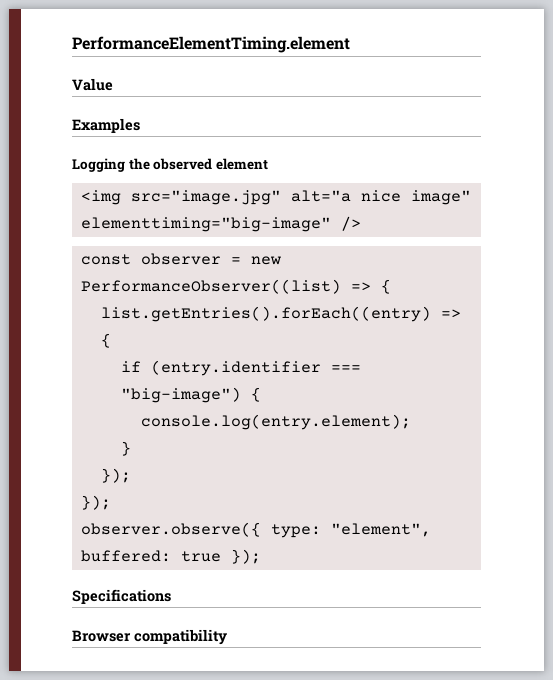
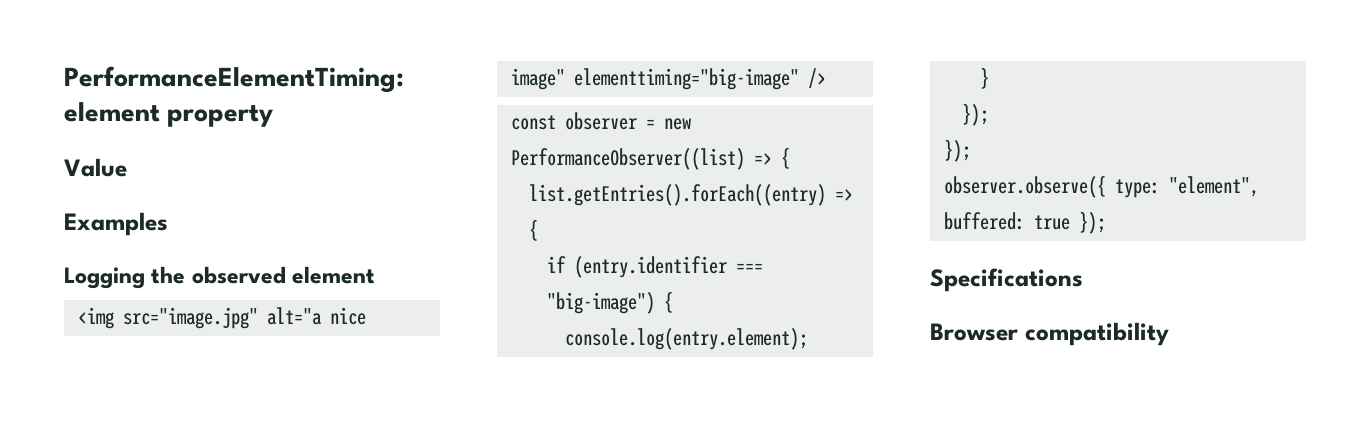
[72,36,350,53] PerformanceElementTiming.element -> [64,66,404,93] [64,102,274,127] PerformanceElementTiming: element property

